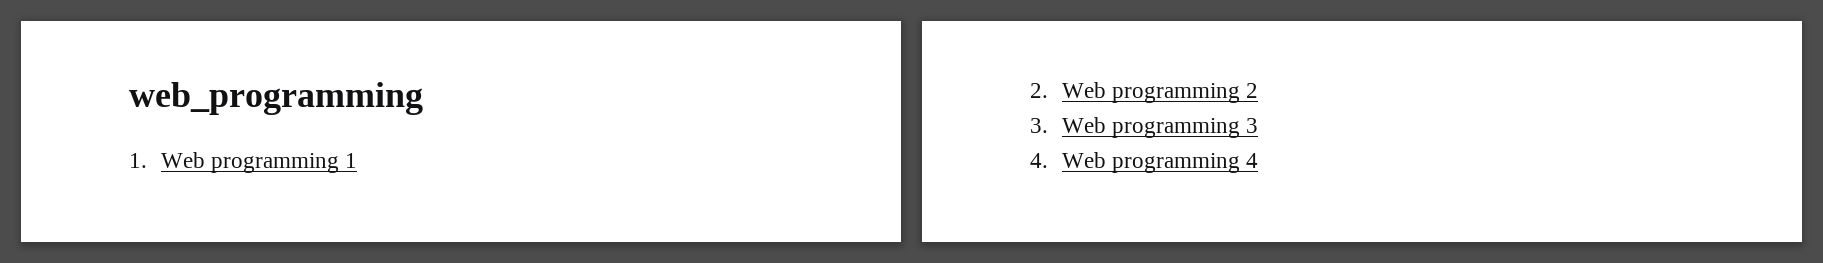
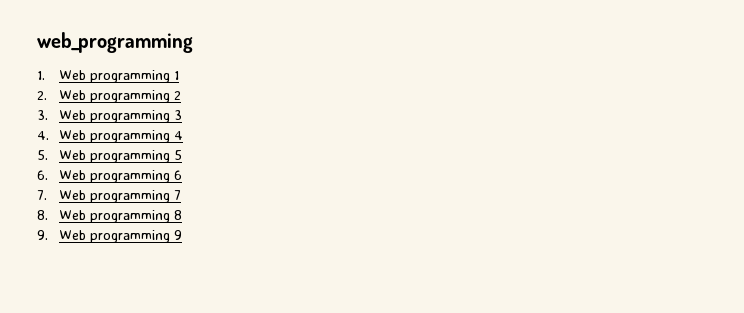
(1259, 160) none -> [37,150,182,163] [37,170,182,183] [37,190,181,203] [37,210,182,223] [37,230,182,243] // 5. Web programming 5 // 6. Web programming 6 // 7. Web programming 7 // 8. Web programming 8 // 9. Web programming 9

